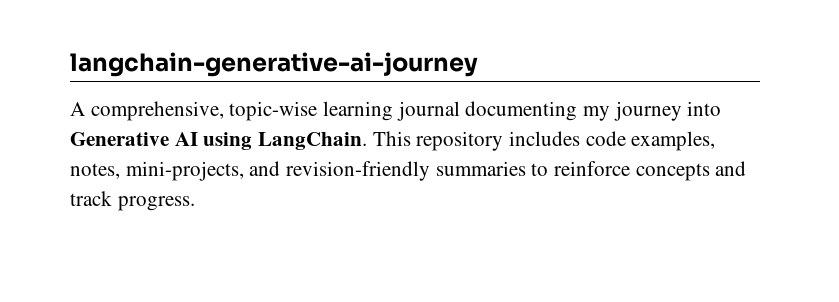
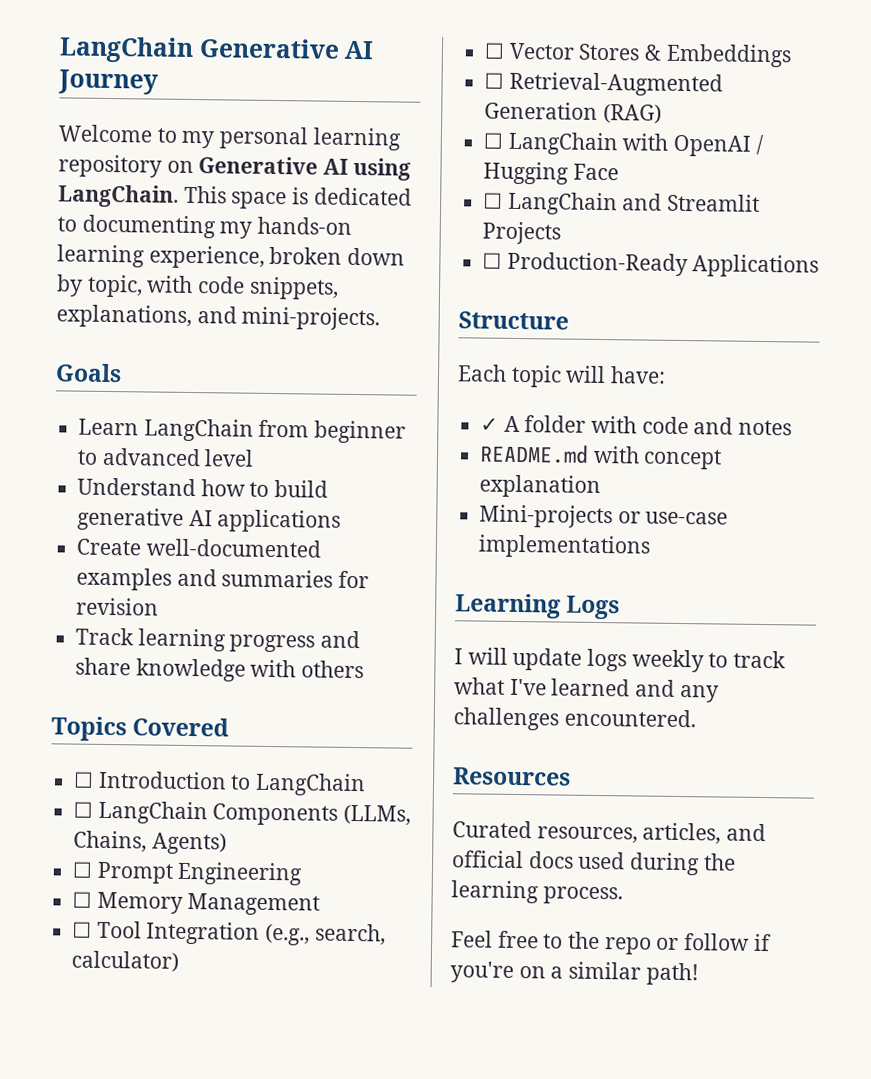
[70,52,478,77] [70,101,722,121] langchain-generative-ai-journey // A comprehensive, topic-wise learning journal documenting my journey into -> [59,36,375,63] [58,69,159,95] [58,124,402,151] [58,154,194,178] LangChain Generative AI Journey // Welcome to my personal learning repository on
[416,131,716,151] [70,161,747,181] [70,191,195,211] repository includes code examples, notes, mini-projects, and revision-friendly summaries to reinforce concepts and track progress. -> [231,187,412,210] [57,214,353,239] [57,244,406,269] [56,274,339,300] [56,304,381,331] [55,363,122,383] [78,418,407,444] [77,447,255,467] [77,477,329,498] [77,507,342,533] [76,538,321,558] [76,567,370,591] [76,597,160,616] [75,627,361,653] [75,657,365,682] [51,716,230,742] [73,770,367,797] [73,800,412,826] [73,830,227,855] [72,861,304,886] [72,891,321,916] [72,920,386,946] [71,950,180,972] [484,42,792,68] [484,71,723,97] [484,101,662,124] [483,131,764,157] [483,161,619,185] [483,191,761,216] [482,221,562,245] [482,251,820,278] [458,311,569,330] [457,364,667,388] [480,415,793,436] [479,443,723,470] [479,474,602,499] [479,504,729,529] [478,534,652,559] [455,593,621,620] [454,647,787,673] [454,677,719,703] [453,707,696,731] [453,767,571,786] [452,820,767,845] [451,850,736,876] [451,880,623,905] [451,930,772,955] [450,961,699,986] space is dedicated to documenting my hands-on learning experience, broken down by topic, with code snippets, explanations, and mini-projects. // Goals // Learn LangChain from beginner to advanced level // Understand how to build generative AI applications // Create well-documented examples and summaries for revision // Track learning progress and share knowledge with others // Topics Covered // ☐ Introduction to LangChain // ☐ LangChain Components (LLMs, Chains, Agents) // ☐ Prompt Engineering // ☐ Memory Management // ☐ Tool Integration (e.g., search, calculator) // ☐ Vector Stores & Embeddings // ☐ Retrieval-Augmented Generation (RAG) // ☐ LangChain with OpenAI / Hugging Face // ☐ LangChain and Streamlit Projects // ☐ Production-Ready Applications // Structure // Each topic will have: // ✓ A folder with code and notes // README.md with concept explanation // Mini-projects or use-case implementations // Learning Logs // I will update logs weekly to track what I've learned and any challenges encountered. // Resources // Curated resources, articles, and official docs used during the learning process. // Feel free to the repo or follow if you're on a similar path!

